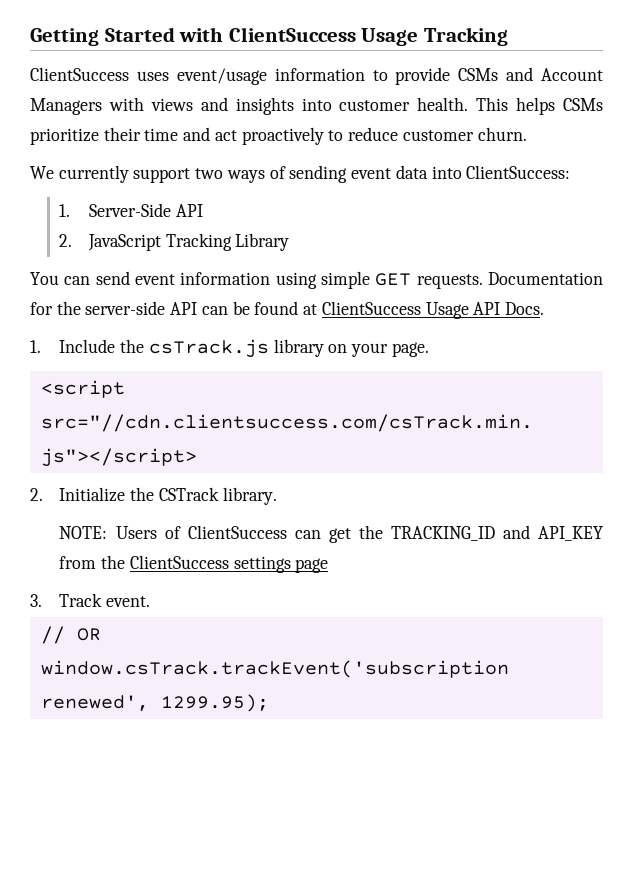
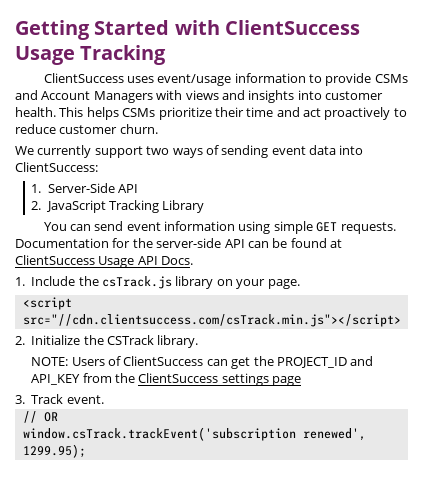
[390,526,495,541] TRACKING_ID -> [276,357,347,368] PROJECT_ID

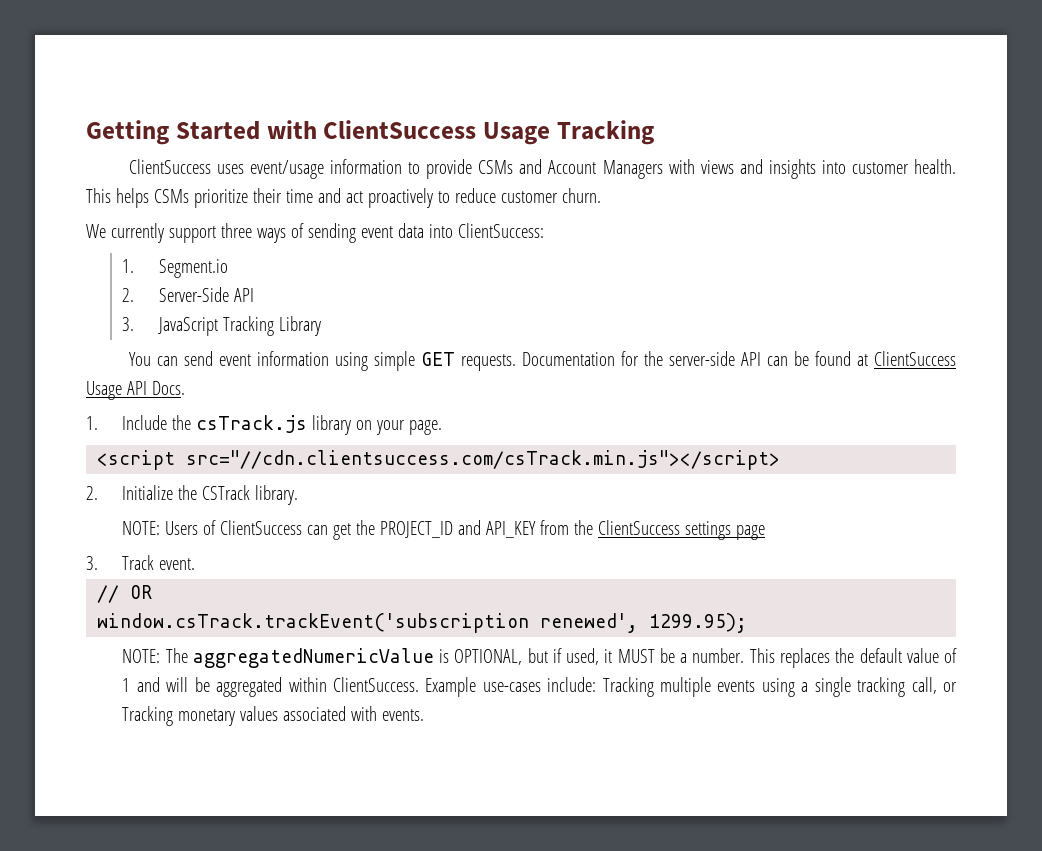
[146,146,170,155] two -> [220,223,252,238] three
(42, 188) none -> [158,259,228,278] [122,288,135,302] Segment.io // 2.
[31,201,42,210] 2. -> [122,317,135,331] 3.
(86, 451) none -> [122,648,958,668] [122,677,957,697] [122,706,425,726] // NOTE: The aggregatedNumericValue is OPTIONAL, but if used, it MUST be a number. This replaces the default value of 1 and will be aggregated within ClientSuccess. Example use-cases include: Tracking multiple events using a single tracking call, or Tracking monetary values associated with events.

